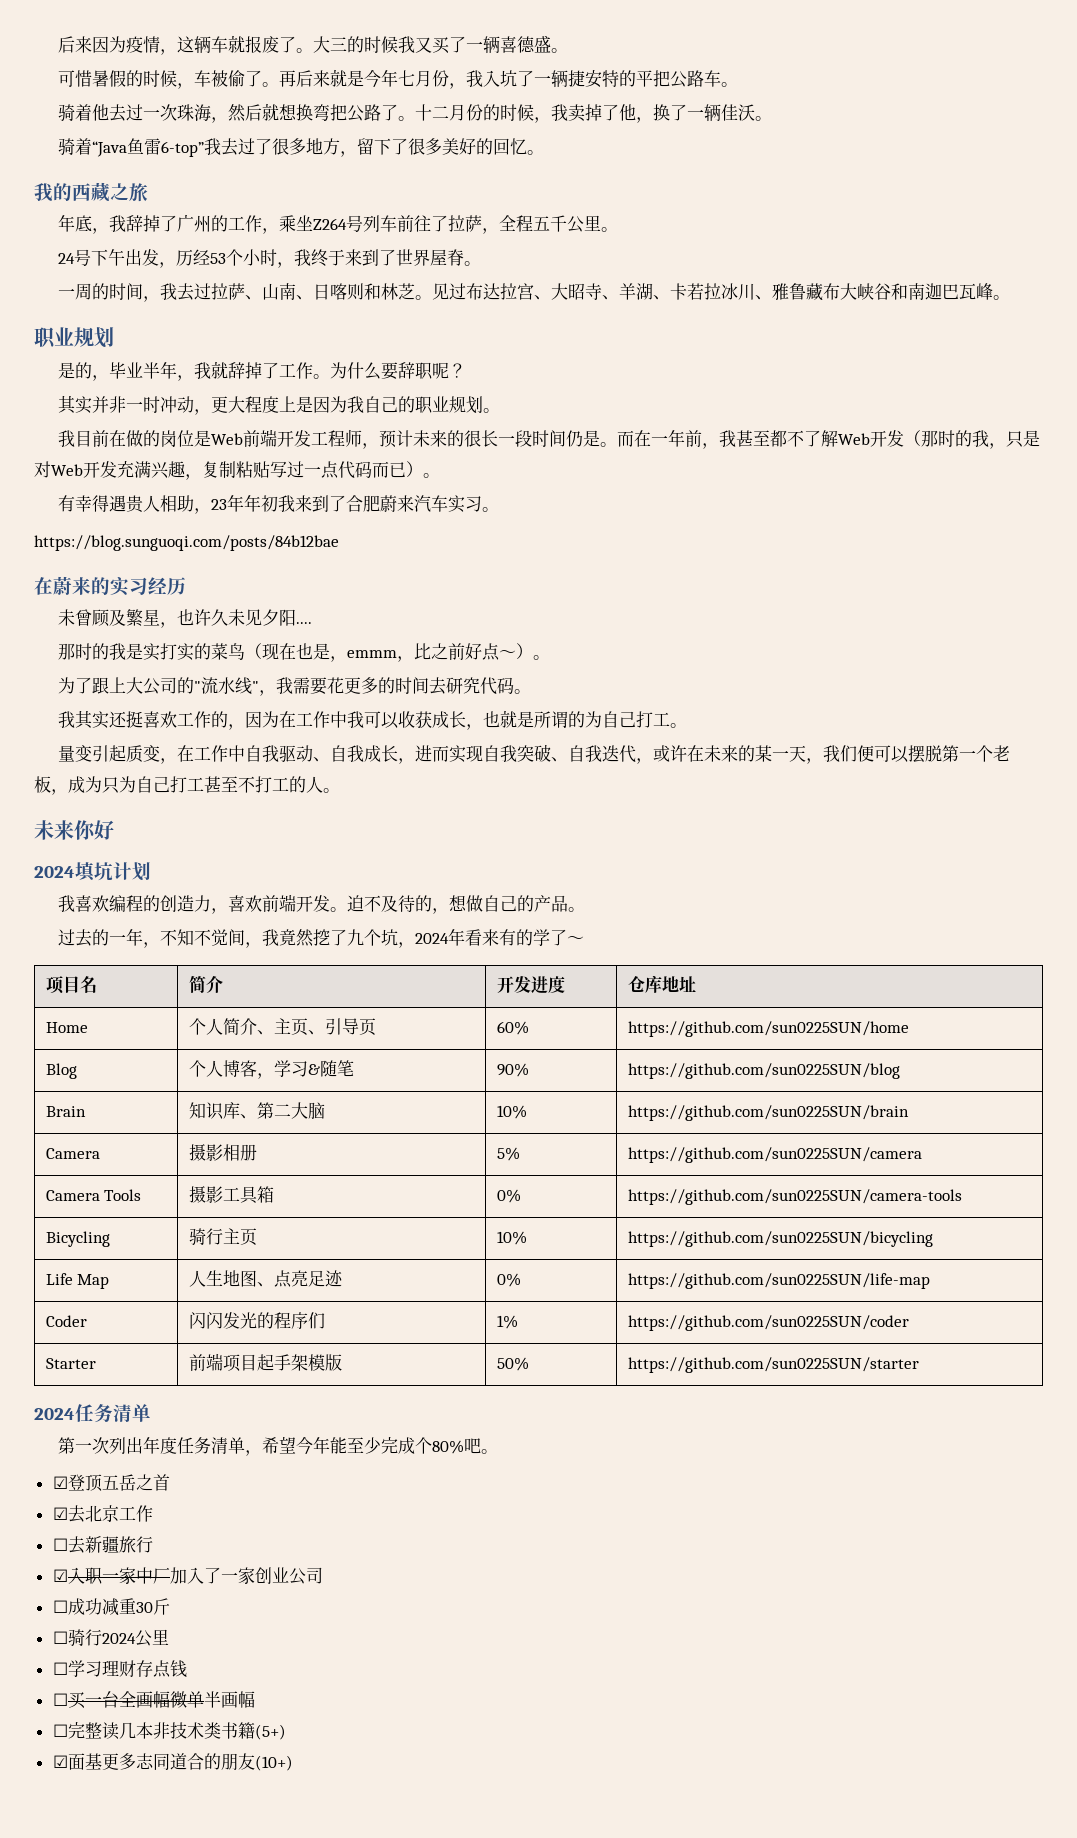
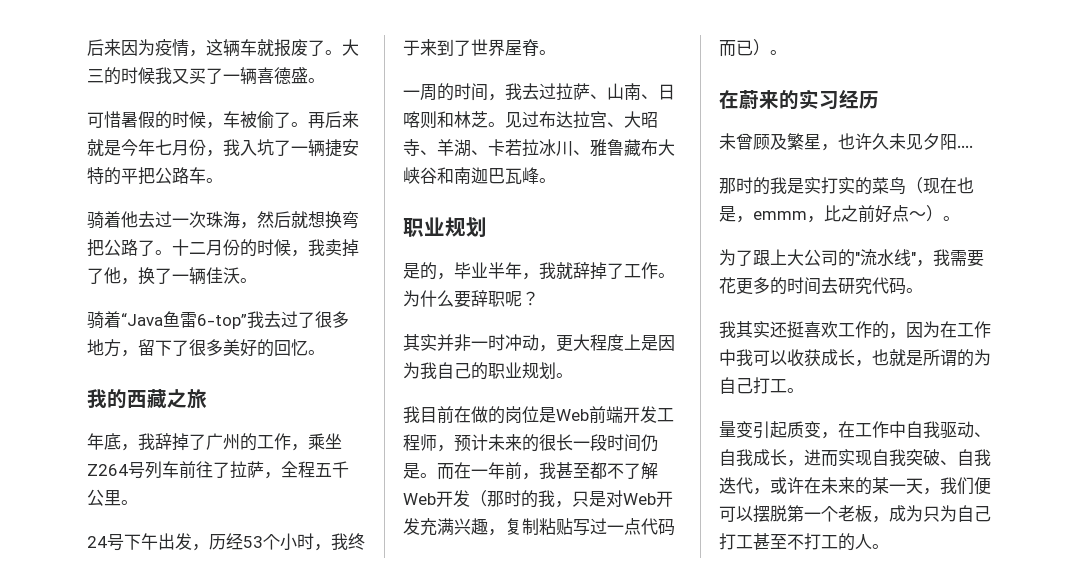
[58,494,500,514] [34,535,339,551] // 有幸得遇贵人相助，23年年初我来到了合肥蔚来汽车实习。 // https://blog.sunguoqi.com/posts/84b12bae -> (787, 52) none
[34,820,114,840] [34,862,151,882] [58,894,586,914] [58,928,585,948] [45,976,97,994] [188,975,223,993] [496,976,565,994] [627,975,696,993] [45,1022,88,1033] [188,1018,376,1036] [496,1021,529,1035] [627,1021,909,1037] [45,1063,77,1079] [188,1060,354,1079] [496,1063,529,1077] [627,1063,900,1079] [45,1106,86,1117] [188,1102,325,1120] [496,1105,527,1119] [627,1105,909,1121] [45,1148,100,1159] [188,1144,257,1161] [496,1147,520,1161] [627,1147,922,1163] [45,1189,142,1201] [188,1186,274,1204] [496,1189,521,1203] [627,1189,962,1205] [45,1231,110,1247] [188,1228,257,1246] [496,1231,527,1245] [627,1231,933,1247] [45,1273,110,1289] [188,1270,343,1288] [496,1273,521,1287] [627,1273,930,1289] [45,1315,87,1327] [188,1312,325,1329] [496,1315,518,1329] [627,1315,909,1331] [45,1358,96,1369] [188,1353,342,1372] [496,1357,529,1371] [627,1357,919,1373] [34,1404,151,1423] [58,1436,499,1456] [52,1474,170,1492] [52,1505,153,1523] [52,1536,153,1554] [52,1567,323,1585] [52,1598,170,1616] [52,1629,169,1647] [52,1660,187,1678] [52,1691,255,1709] [52,1722,286,1740] [52,1753,293,1771] // 未来你好 // 2024填坑计划 // 我喜欢编程的创造力，喜欢前端开发。迫不及待的，想做自己的产品。 // 过去的一年，不知不觉间，我竟然挖了九个坑，2024年看来有的学了～ // 项目名 | 简介 | 开发进度 | 仓库地址 // Home | 个人简介、主页、引导页 | 60% | https://github.com/sun0225SUN/home // Blog | 个人博客，学习&随笔 | 90% | https://github.com/sun0225SUN/blog // Brain | 知识库、第二大脑 | 10% | https://github.com/sun0225SUN/brain // Camera | 摄影相册 | 5% | https://github.com/sun0225SUN/camera // Camera Tools | 摄影工具箱 | 0% | https://github.com/sun0225SUN/camera-tools // Bicycling | 骑行主页 | 10% | https://github.com/sun0225SUN/bicycling // Life Map | 人生地图、点亮足迹 | 0% | https://github.com/sun0225SUN/life-map // Coder | 闪闪发光的程序们 | 1% | https://github.com/sun0225SUN/coder // Starter | 前端项目起手架模版 | 50% | https://github.com/sun0225SUN/starter // 2024任务清单 // 第一次列出年度任务清单，希望今年能至少完成个80%吧。 // ☑登顶五岳之首 // ☑去北京工作 // ☐去新疆旅行 // ☑入职一家中厂加入了一家创业公司 // ☐成功减重30斤 // ☐骑行2024公里 // ☐学习理财存点钱 // ☐买一台全画幅微单半画幅 // ☐完整读几本非技术类书籍(5+) // ☑面基更多志同道合的朋友(10+) -> (889, 546) none

